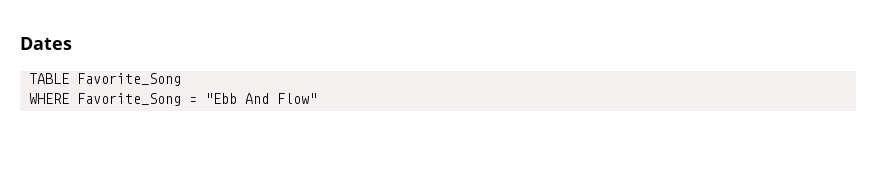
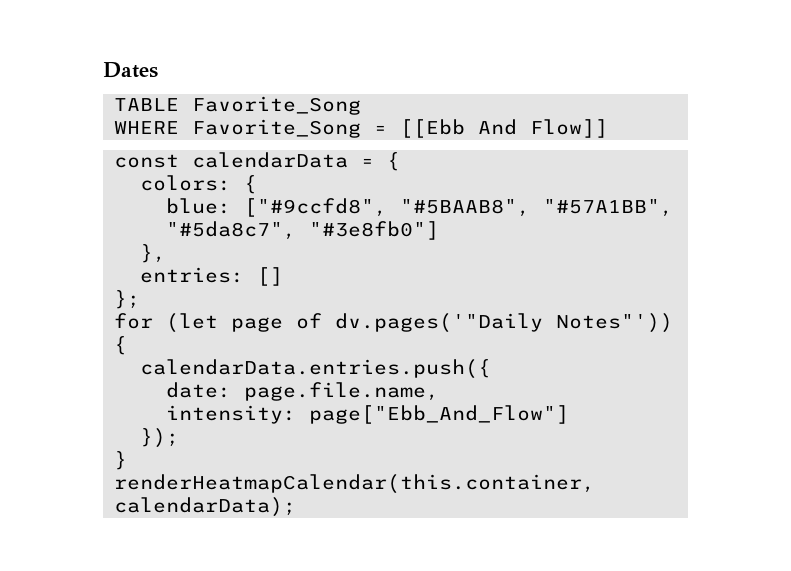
[205,93,317,104] "Ebb And Flow" -> [400,119,609,138] [114,152,401,171] [140,175,258,194] [166,198,674,217] [166,221,440,240] [140,244,167,263] [140,267,284,286] [114,290,141,309] [114,313,674,333] [114,336,128,355] [140,359,492,379] [166,382,440,401] [166,405,570,424] [140,428,180,448] [114,451,128,470] [114,474,596,494] [114,497,297,517] [[Ebb And Flow]] // const calendarData = { // colors: { // blue: ["#9ccfd8", "#5BAAB8", "#57A1BB", "#5da8c7", "#3e8fb0"] // }, // entries: [] // }; // for (let page of dv.pages('"Daily Notes"')) { // calendarData.entries.push({ // date: page.file.name, // intensity: page["Ebb_And_Flow"] // }); // } // renderHeatmapCalendar(this.container, calendarData);

